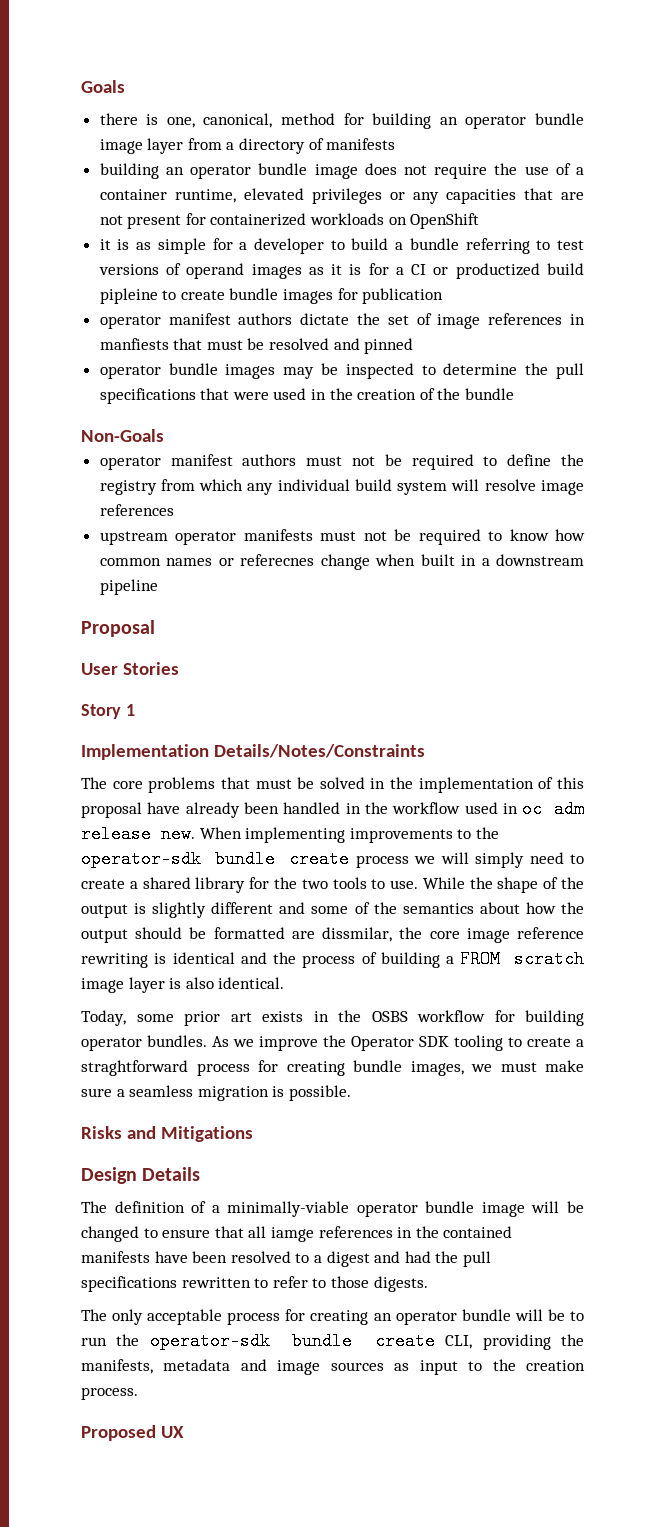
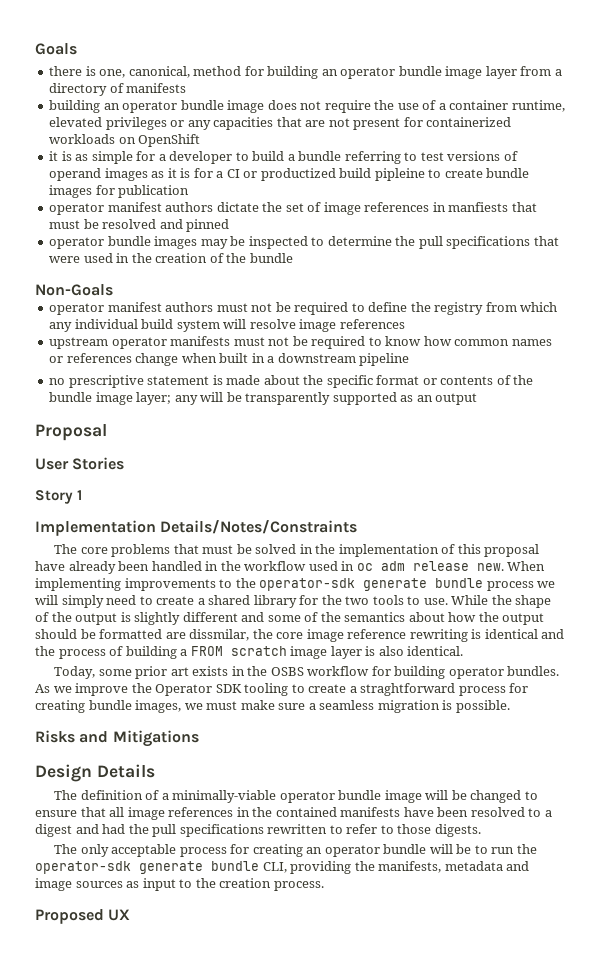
[240,554,315,566] referecnes -> [66,353,132,363] references
(158, 587) none -> [49,375,534,388] [49,392,478,405] // no prescriptive statement is made about the specific format or contents of the bundle image layer; any will be transparently supported as an output
[215,850,350,868] bundle create -> [363,578,484,591] generate bundle
[270,1227,314,1242] iamge -> [127,807,165,820] image
[292,1332,435,1350] bundle create -> [139,861,259,874] generate bundle

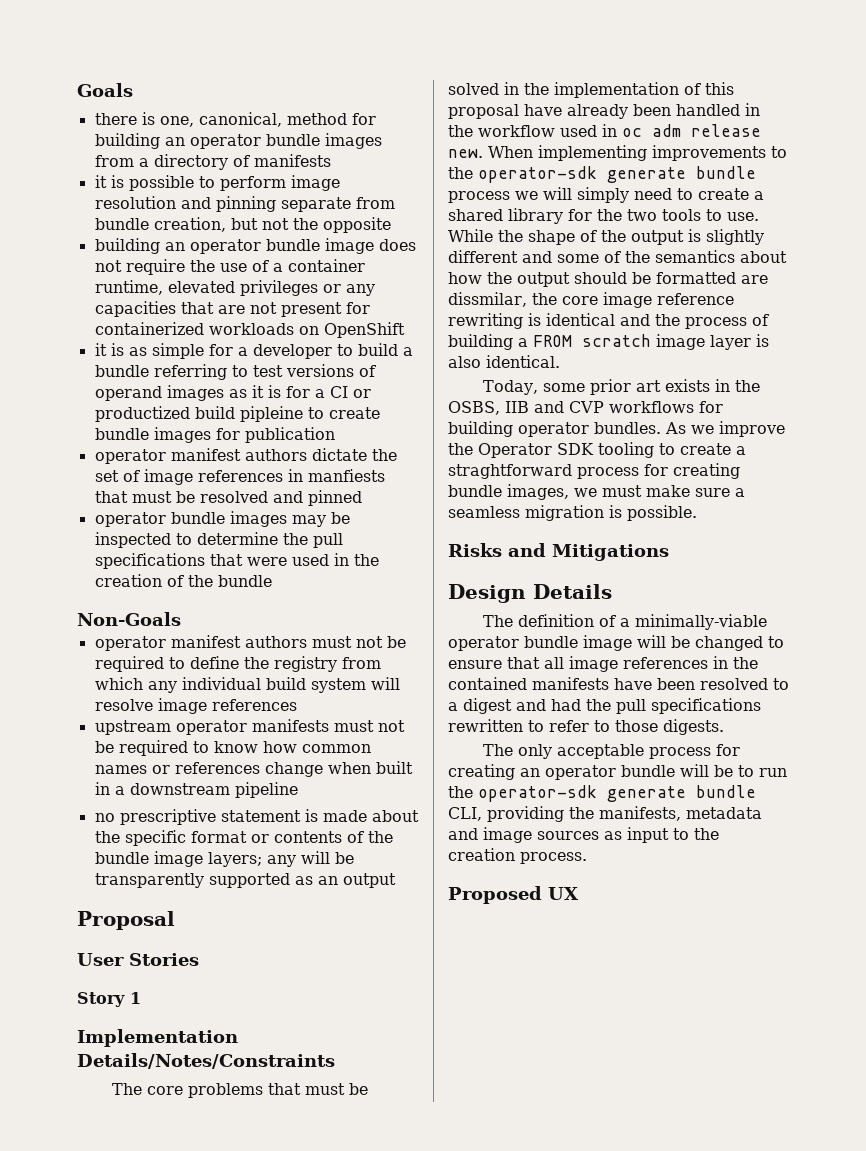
[445,66,517,79] image layer -> [324,133,382,149] images
(187, 88) none -> [94,175,340,191] [94,196,395,212] [94,217,391,233] // it is possible to perform image resolution and pinning separate from bundle creation, but not the opposite
[136,392,172,405] layer; -> [207,852,262,867] layers;
[270,666,370,676] OSBS workflow -> [448,401,694,415] OSBS, IIB and CVP workflows

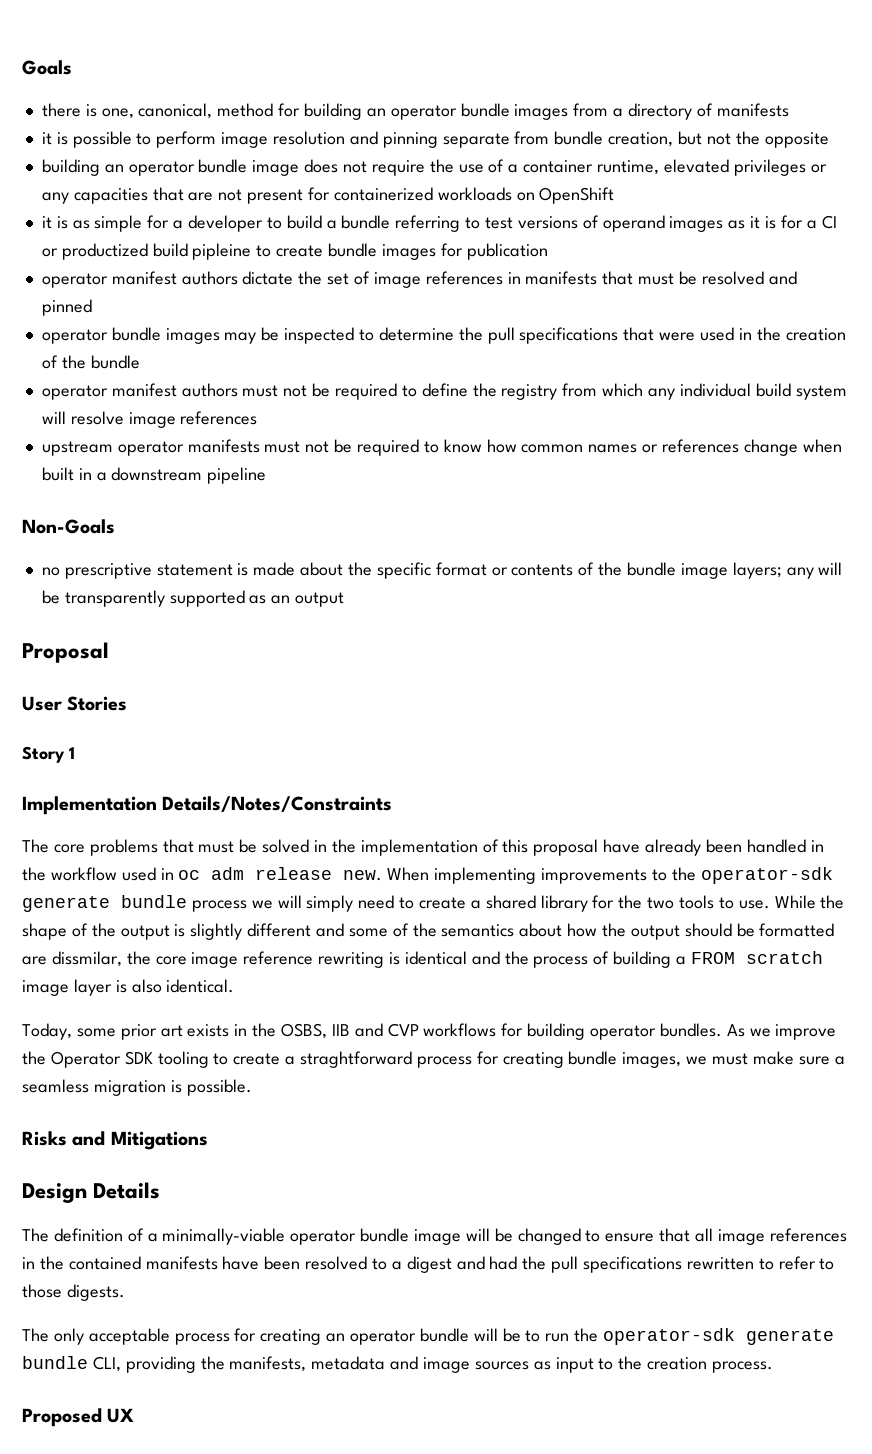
[307,469,385,482] manfiests -> [525,271,598,285] manifests
[77,612,181,626] // Non-Goals -> (140, 362) none
(298, 790) none -> [22,519,115,534] // Non-Goals

